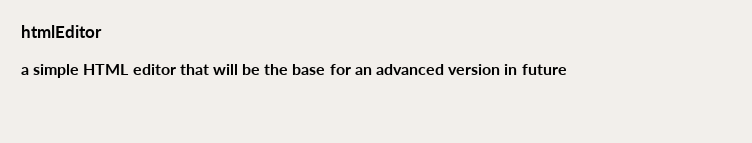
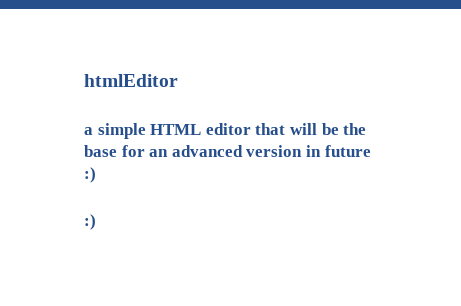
(567, 69) none -> [84,167,96,183] [84,214,96,230] :) // :)

